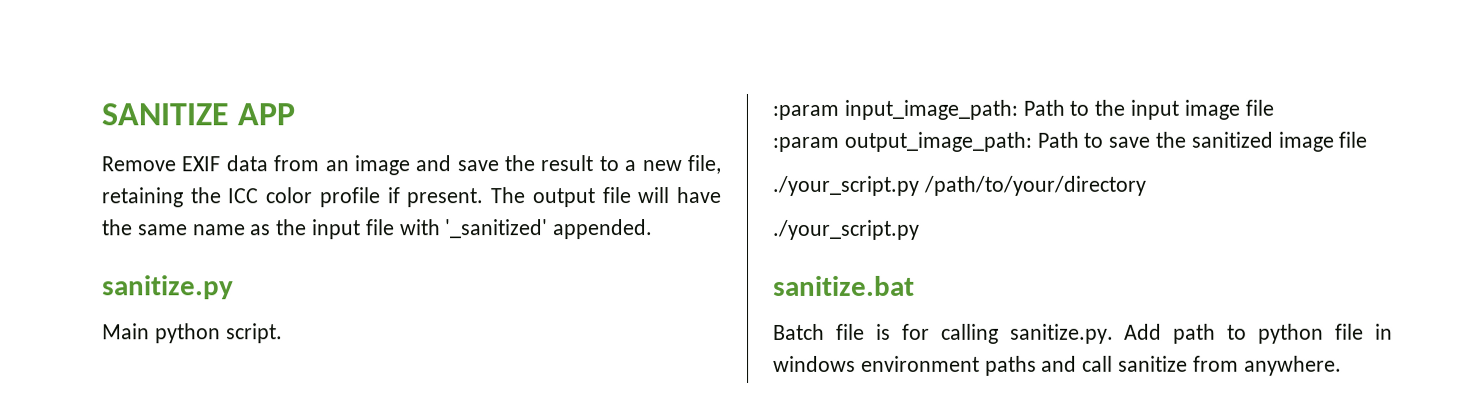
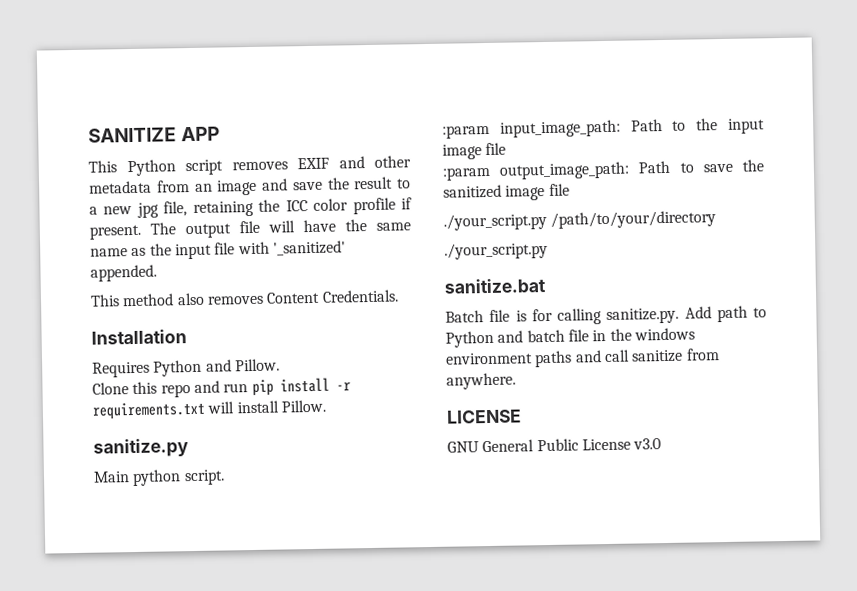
[101,155,268,172] Remove EXIF data -> [88,155,411,177] [89,180,152,194] This Python script removes EXIF and other metadata
(682, 166) none -> [136,202,159,218] jpg
(654, 229) none -> [90,289,399,307] [91,329,187,345] [92,358,280,378] [92,377,351,398] [92,399,326,420] // This method also removes Content Credentials. // Installation // Requires Python and Pillow. // Clone this repo and run pip install -r requirements.txt will install Pillow.
[1258,323,1325,344] python -> [445,329,565,348] Python and batch
(1393, 331) none -> [609,328,632,341] the
(1342, 365) none -> [446,409,522,424] [447,438,662,453] // LICENSE // GNU General Public License v3.0

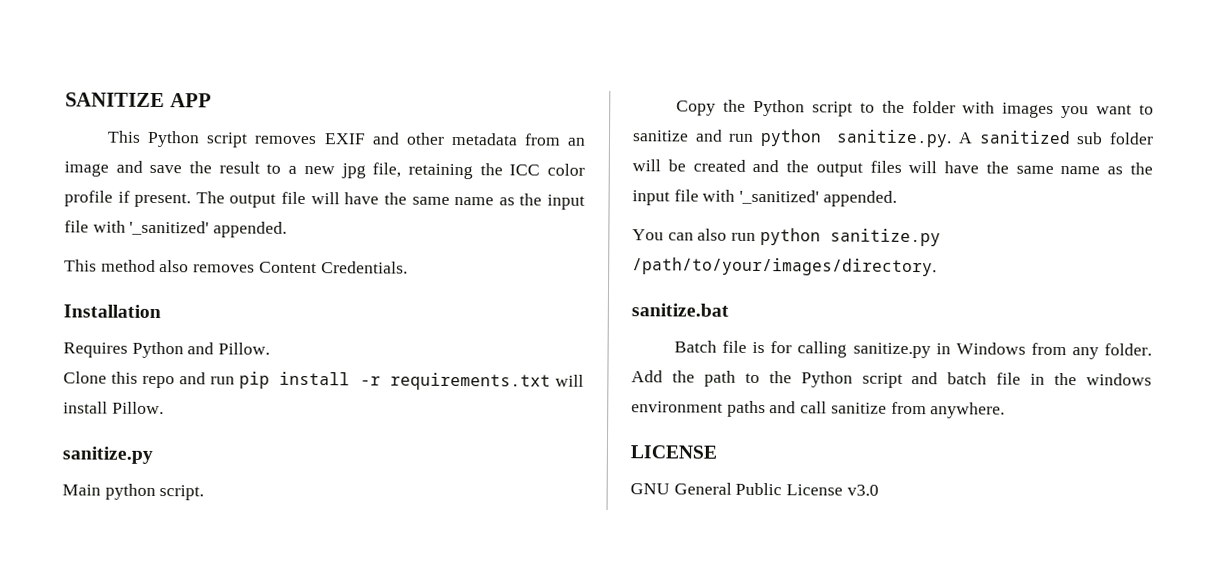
[442,118,765,139] [442,142,507,160] [442,159,764,181] [443,183,570,201] [443,210,717,231] [444,241,548,260] :param input_image_path: Path to the input image file // :param output_image_path: Path to save the sanitized image file // ./your_script.py /path/to/your/directory // ./your_script.py -> [676,99,1154,119] [632,129,1154,148] [632,159,1153,177] [632,189,897,207] [632,228,941,247] [632,257,937,277] Copy the Python script to the folder with images you want to sanitize and run python sanitize.py. A sanitized sub folder will be created and the output files will have the same name as the input file with '_sanitized' appended. // You can also run python sanitize.py /path/to/your/images/directory.
[606,305,767,324] [445,330,494,348] sanitize.py. Add path to Python -> [852,342,1152,360] [631,370,903,388] sanitize.py in Windows from any folder. Add the path to the Python script

